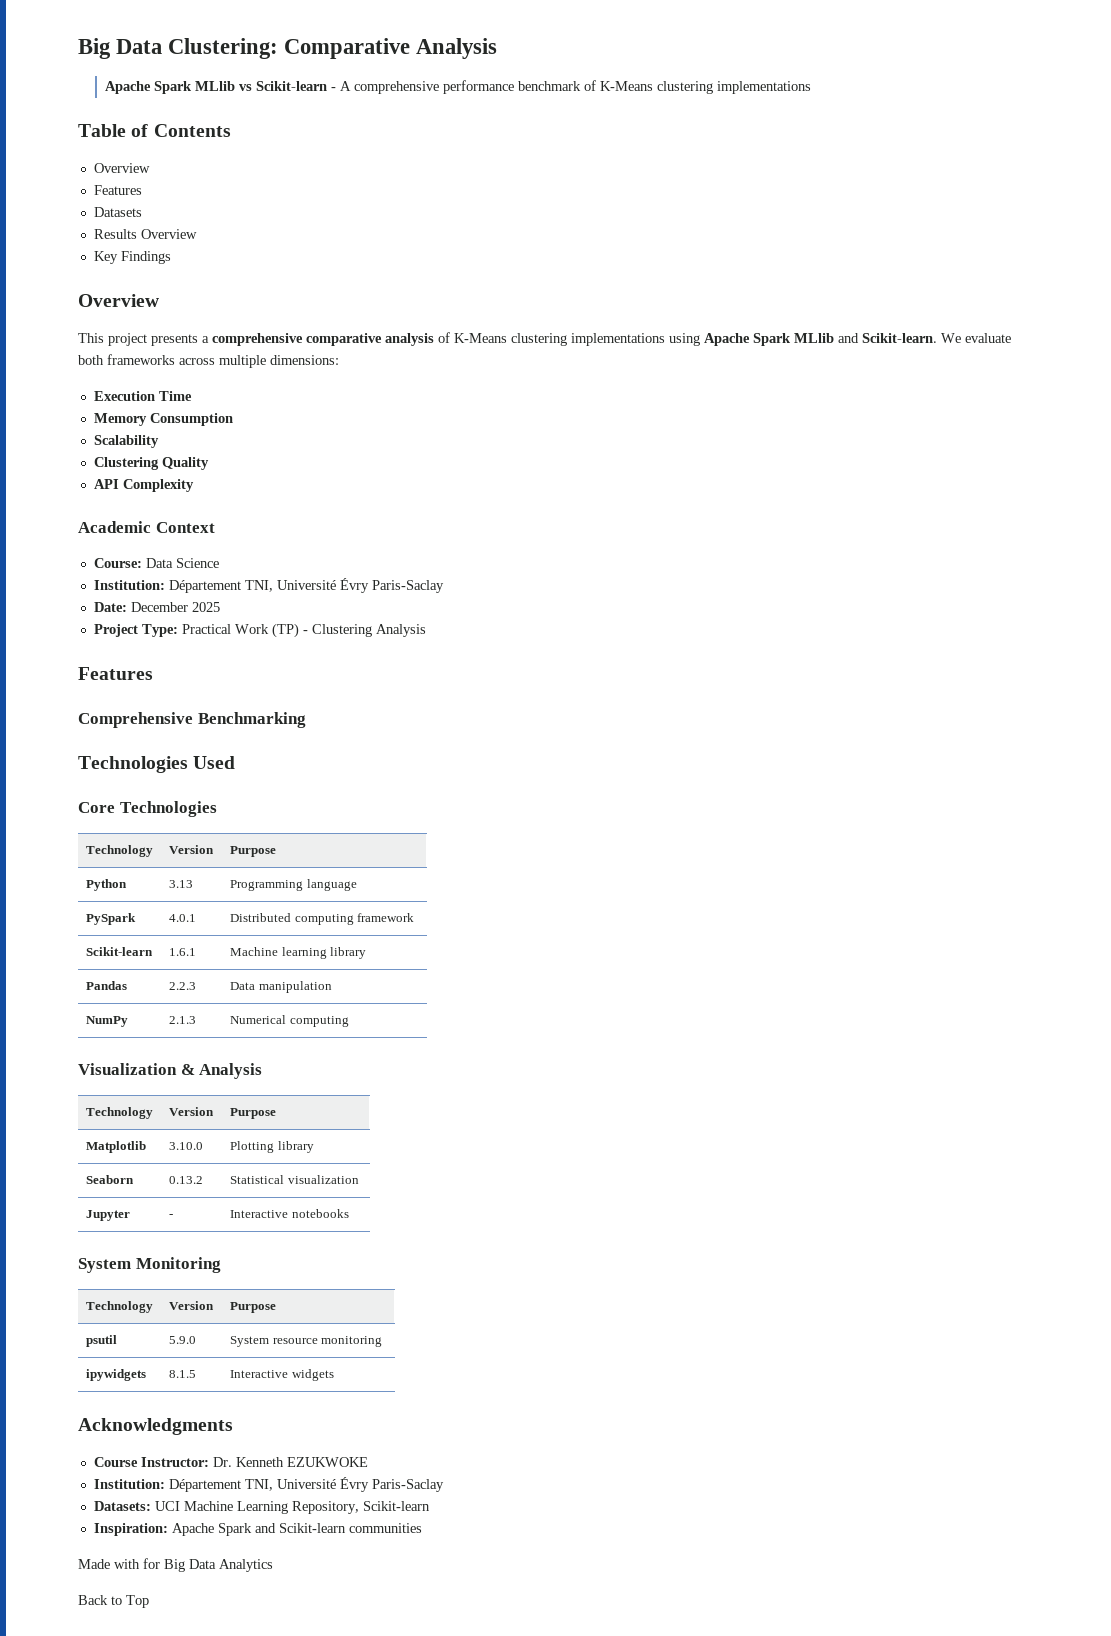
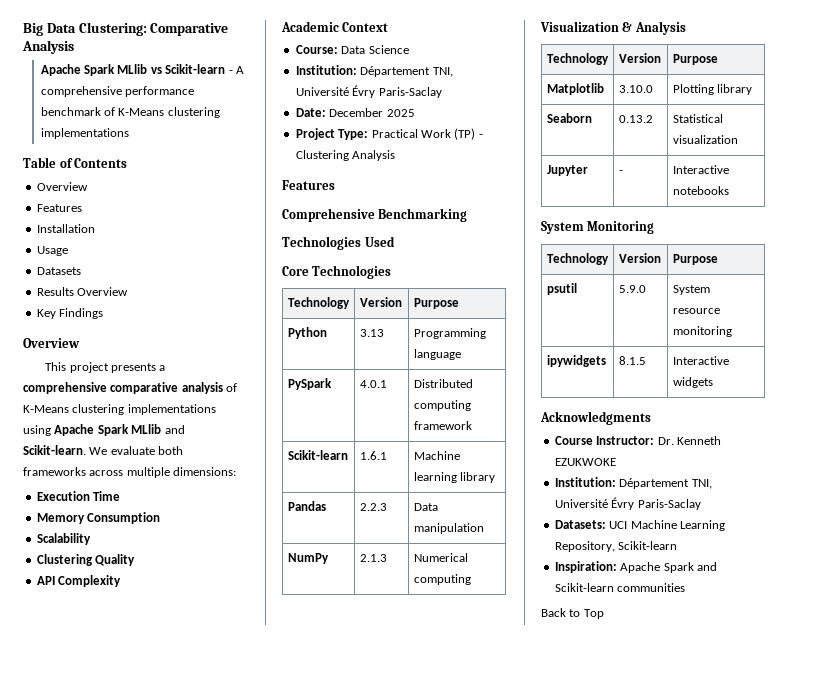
(142, 190) none -> [36,224,95,233] [36,246,68,256] // Installation // Usage
[78,1558,273,1572] // Made with for Big Data Analytics -> (686, 587) none

